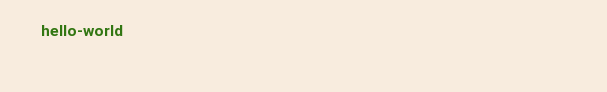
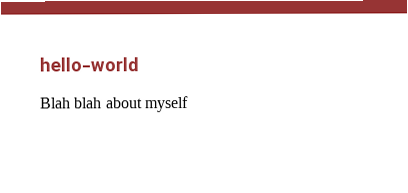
(123, 30) none -> [40,96,189,113] // Blah blah about myself

